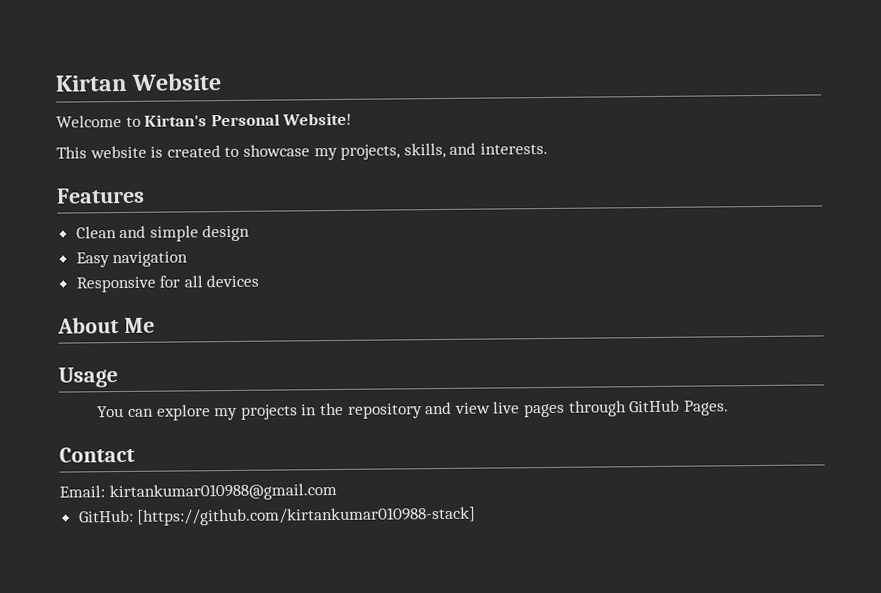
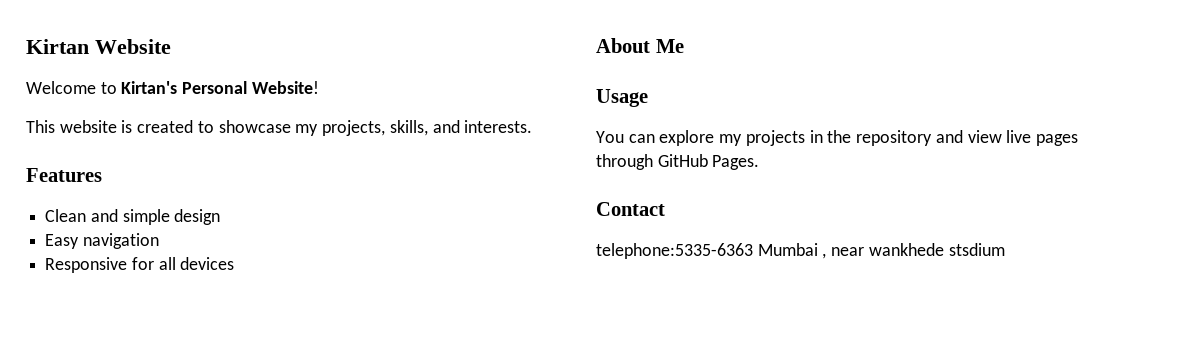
[59,482,337,502] [78,506,477,526] Email: kirtankumar010988@gmail.com // GitHub: [https://github.com/kirtankumar010988-stack] -> [596,243,1005,259] telephone:5335-6363 Mumbai , near wankhede stsdium

